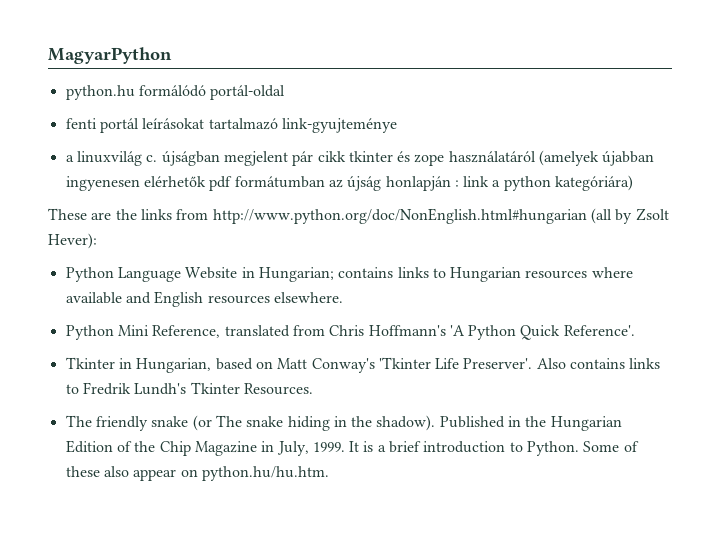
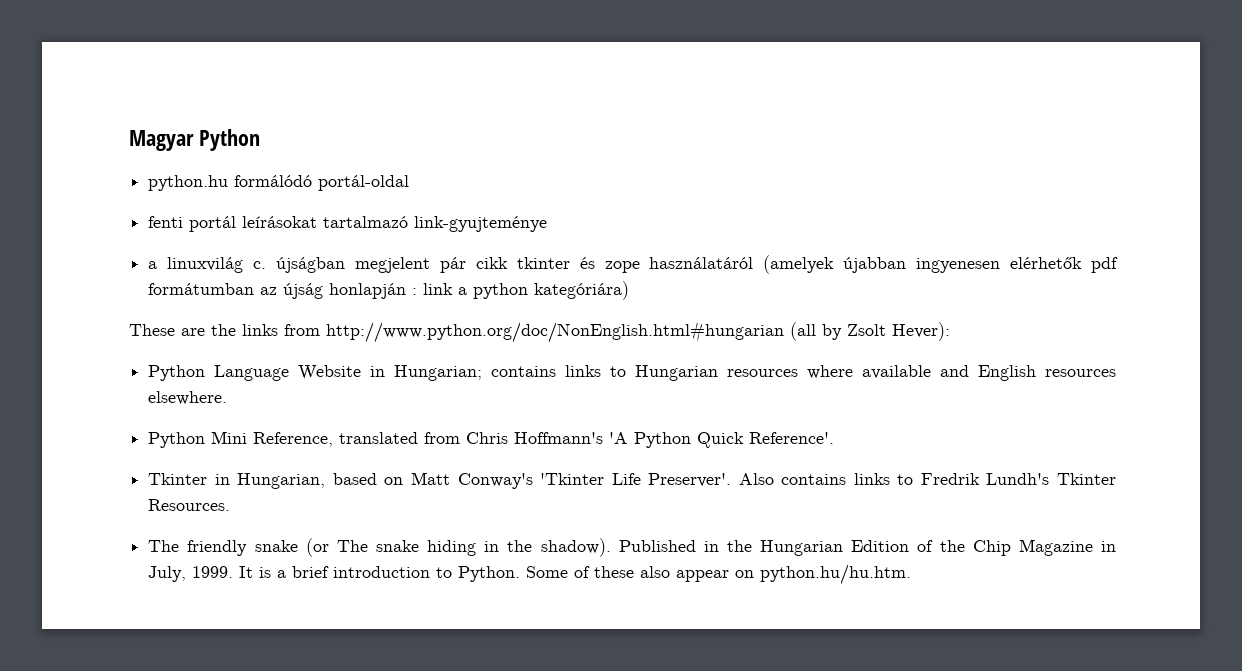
[48,47,172,64] MagyarPython -> [129,129,260,151] Magyar Python

